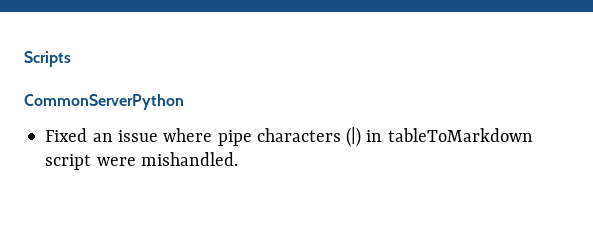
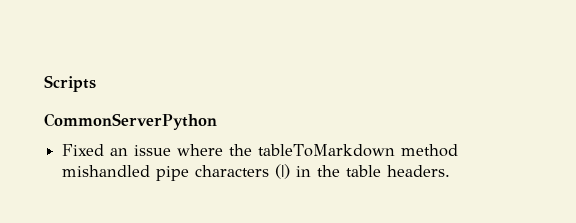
[217,127,533,147] [45,152,238,170] pipe characters (|) in tableToMarkdown script were mishandled. -> [229,144,459,157] [62,164,451,181] the tableToMarkdown method mishandled pipe characters (|) in the table headers.

